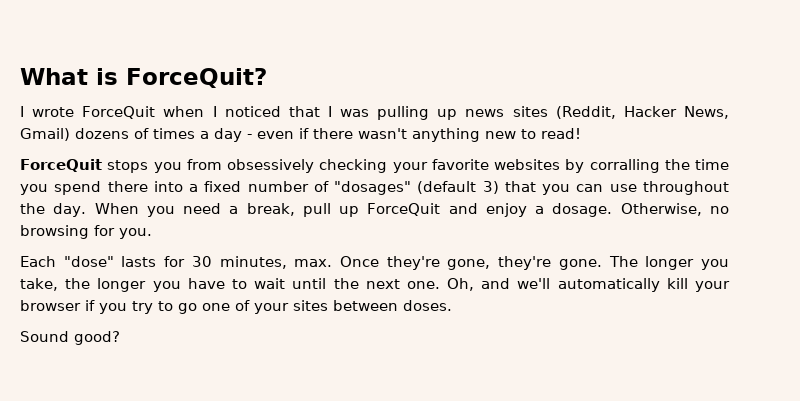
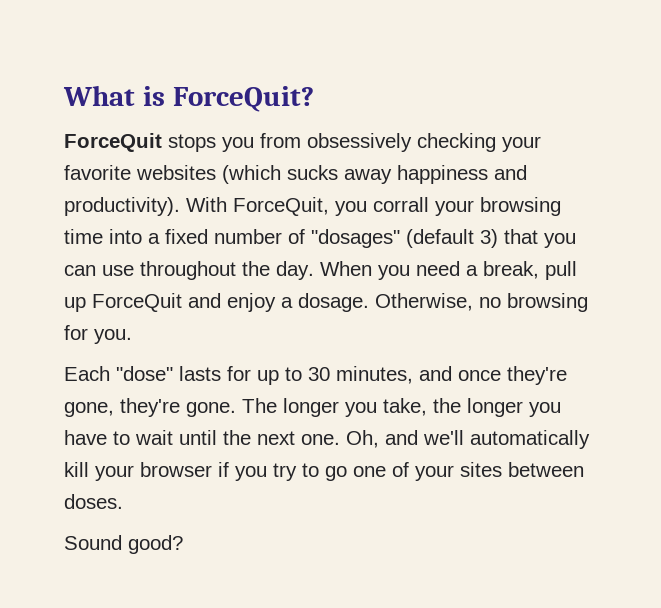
[20,106,729,120] [20,128,581,142] // I wrote ForceQuit when I noticed that I was pulling up news sites (Reddit, Hacker News, Gmail) dozens of times a day - even if there wasn't anything new to read! -> (314, 99) none
[565,159,729,173] [20,181,148,195] by corralling the time you spend there -> [222,165,527,184] [64,197,561,216] [64,229,103,244] (which sucks away happiness and productivity). With ForceQuit, you corrall your browsing time
[191,256,380,269] 30 minutes, max. Once -> [257,366,501,385] up to 30 minutes, and once

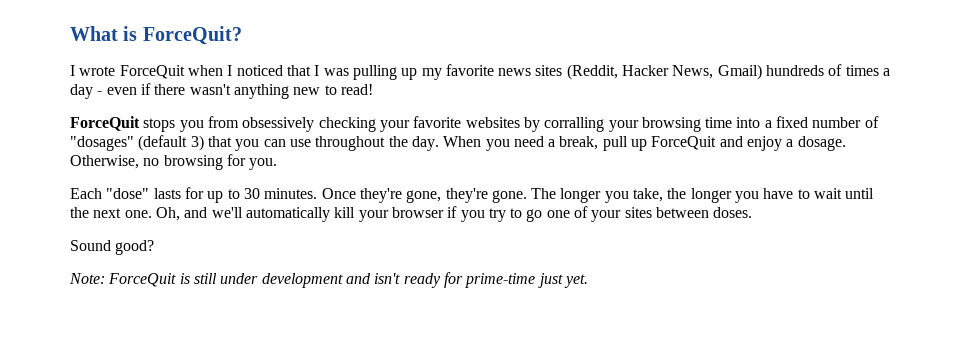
(314, 99) none -> [70,64,891,80] [70,83,373,99] // I wrote ForceQuit when I noticed that I was pulling up my favorite news sites (Reddit, Hacker News, Gmail) hundreds of times a day - even if there wasn't anything new to read!
[222,165,527,184] [64,197,429,216] (which sucks away happiness and productivity). With ForceQuit, you corrall -> [523,117,605,132] by corralling
[336,366,501,384] minutes, and once -> [264,188,356,199] minutes. Once
(183, 544) none -> [69,272,588,288] // Note: ForceQuit is still under development and isn't ready for prime-time just yet.

